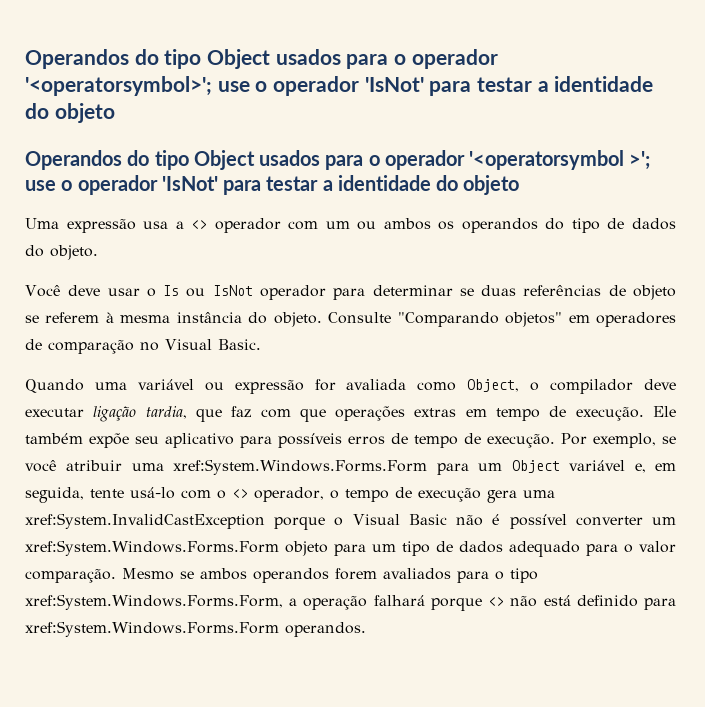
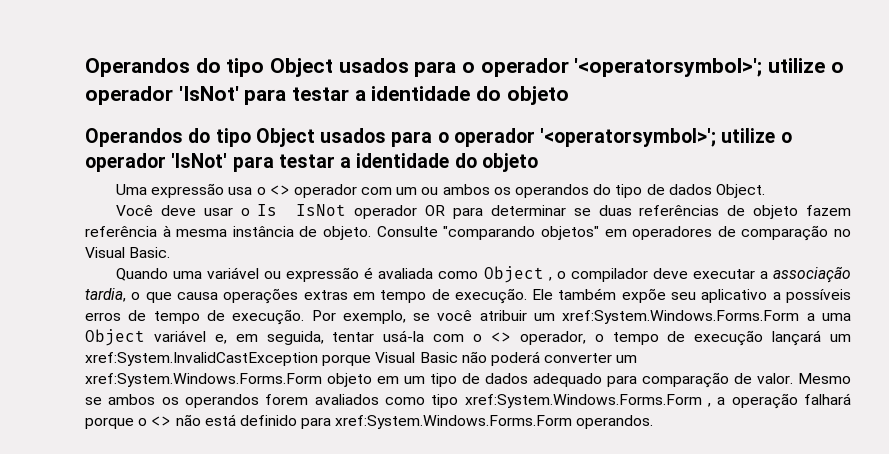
[25,49,498,69] [25,76,250,96] Operandos do tipo Object usados para o operador '<operatorsymbol>'; use -> [85,58,826,77] Operandos do tipo Object usados para o operador '<operatorsymbol>'; utilize
[469,150,651,170] [25,180,56,191] '<operatorsymbol >'; use -> [540,128,776,147] '<operatorsymbol>'; utilize
[175,221,184,229] a -> [256,187,266,195] o
[25,245,98,260] do objeto. -> [715,184,765,198] Object.
[186,288,206,297] ou -> (278, 210) none
(326, 292) none -> [425,205,446,216] OR
[25,312,100,323] se referem -> [806,205,851,216] [85,226,157,237] fazem referência
[248,312,268,324] do -> [299,226,318,237] de
[397,312,499,327] "Comparando -> [443,226,536,240] "comparando
[314,379,336,391] for -> [364,267,374,279] é
[467,379,520,392] Object, -> [483,266,552,283] Object ,
[93,406,326,422] ligação tardia, que faz com que -> [759,266,851,283] [85,288,218,303] a associação tardia, o que causa
[240,436,272,448] para -> [772,292,781,300] a
[131,459,503,475] uma xref:System.Windows.Forms.Form para um -> [534,310,851,324] um xref:System.Windows.Forms.Form a uma
[90,487,175,499] tente usá-lo -> [332,330,425,342] tentar usá-la
[487,490,555,503] gera uma -> [772,330,851,346] lançará um
[334,517,344,526] o -> (372, 360) none
[492,514,567,529] é possível -> [490,351,540,366] poderá
[334,544,366,556] para -> [377,376,399,384] em
[624,541,676,553] [25,569,116,583] o valor comparação. -> [642,372,793,388] comparação de valor.
(247, 574) none -> [161,397,179,405] os
[457,568,538,583] [25,594,283,610] para o tipo xref:System.Windows.Forms.Form, -> [385,394,711,408] como tipo xref:System.Windows.Forms.Form ,
(482, 604) none -> [138,418,148,426] o

